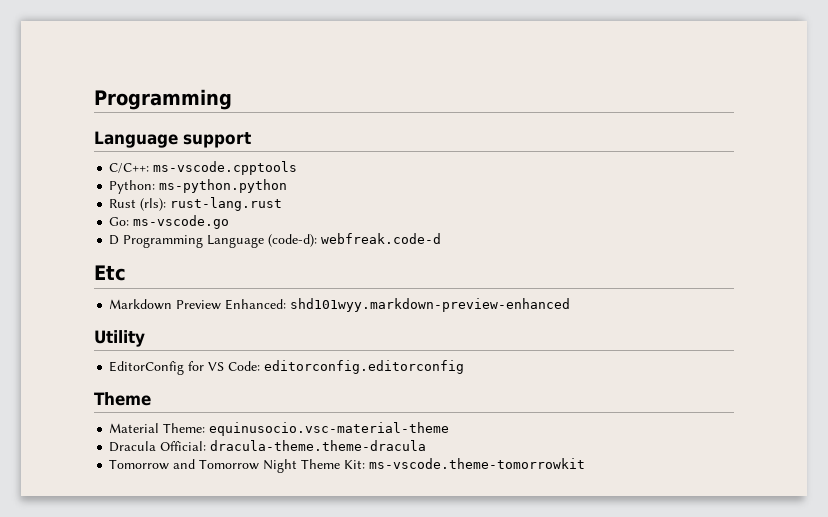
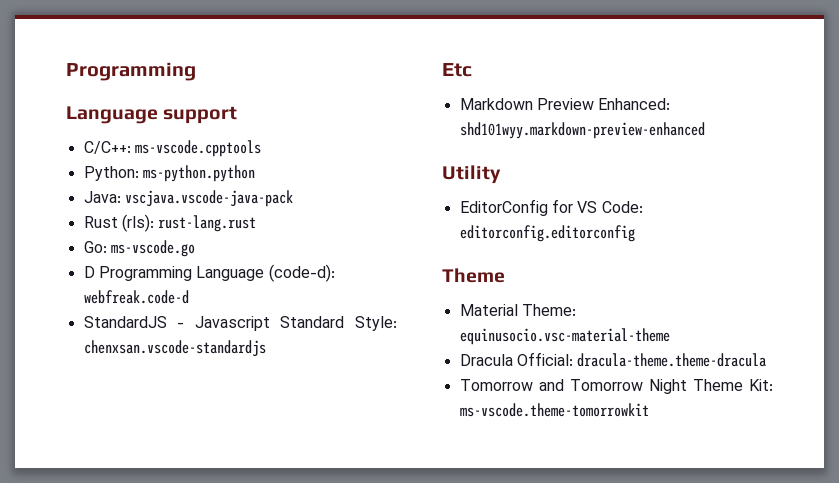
(288, 186) none -> [83,190,293,207] // Java: vscjava.vscode-java-pack
(442, 238) none -> [83,316,397,331] [83,340,266,357] // StandardJS - Javascript Standard Style: chenxsan.vscode-standardjs

